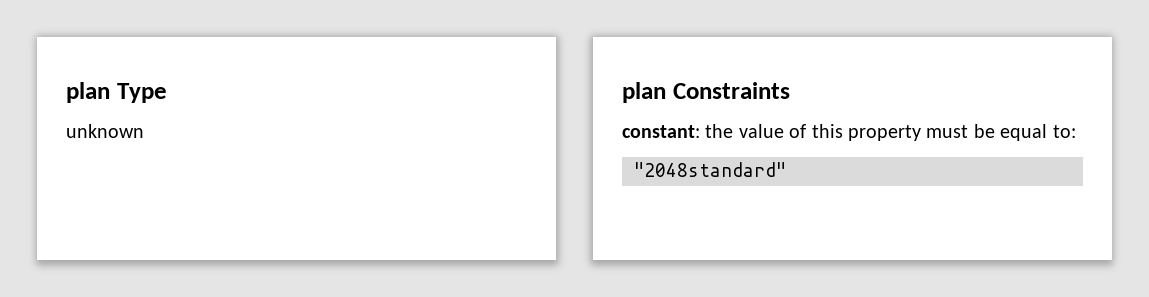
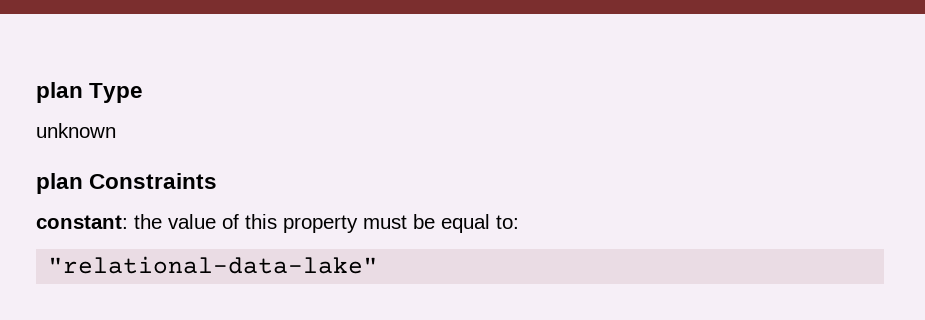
[634,162,786,177] "2048standard" -> [48,256,379,274] "relational-data-lake"

